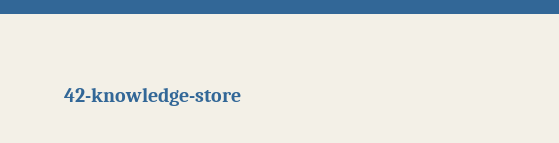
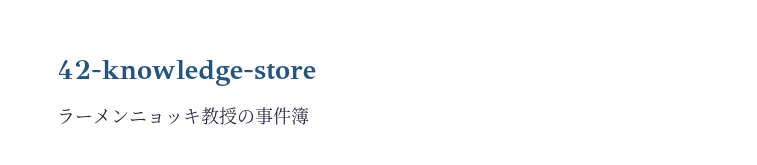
(241, 96) none -> [57,107,309,125] // ラーメンニョッキ教授の事件簿

